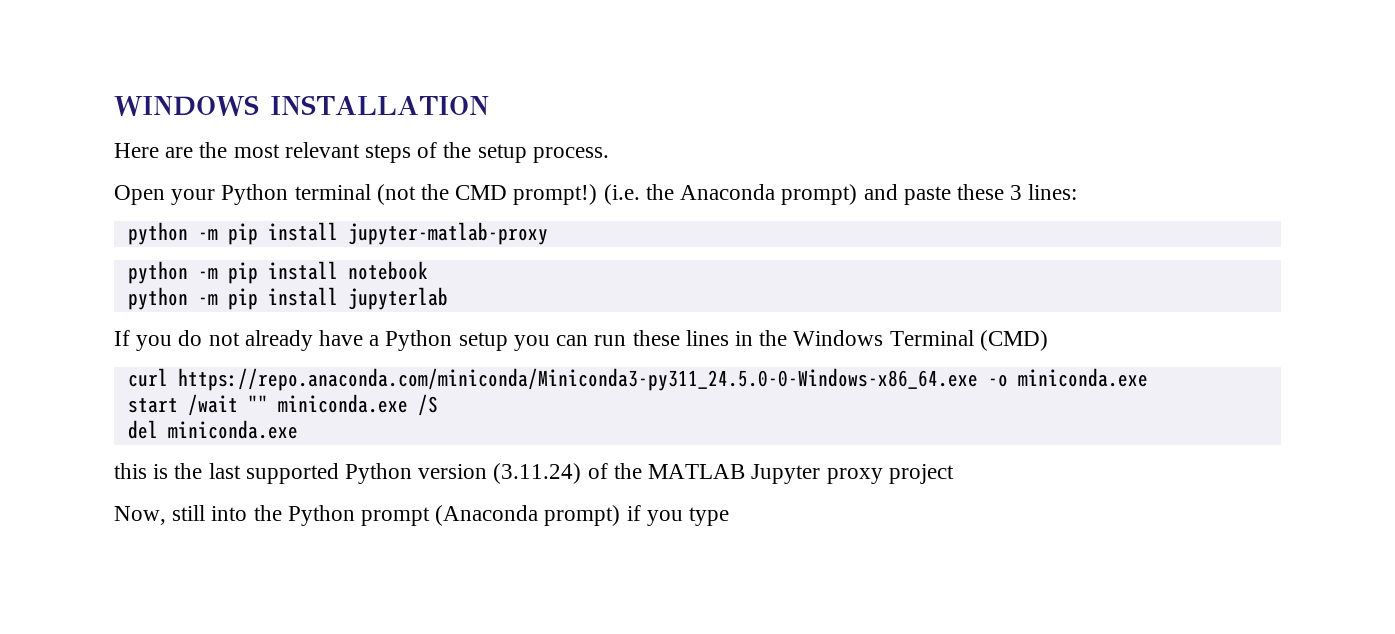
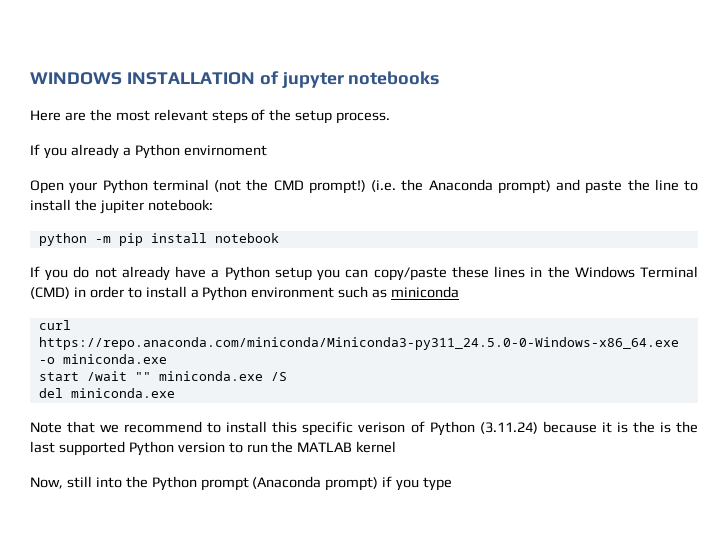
(489, 105) none -> [259,71,440,88] of jupyter notebooks
(609, 155) none -> [30,144,267,159] // If you already a Python envirnoment
[956,184,1078,200] [127,222,548,245] these 3 lines: // python -m pip install jupyter-matlab-proxy -> [627,179,698,191] [30,199,213,214] the line to install the jupiter notebook:
[127,287,448,310] // python -m pip install jupyterlab -> (279, 238) none
[594,335,627,346] run -> [373,267,447,281] copy/paste
(1048, 340) none -> [73,286,460,301] in order to install a Python environment such as miniconda
[114,463,147,479] this -> [30,421,655,436] Note that we recommend to install this specific verison of Python (3.11.24) because it is the
[493,463,954,484] (3.11.24) of the MATLAB Jupyter proxy project -> [228,441,397,453] to run the MATLAB kernel

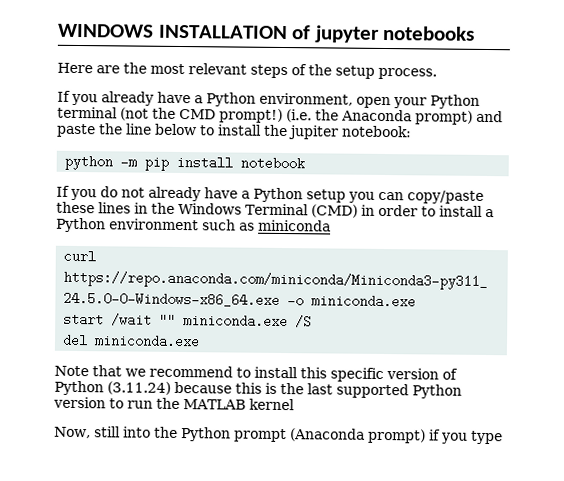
[122,144,267,159] [30,180,64,194] a Python envirnoment // Open -> [157,91,391,109] have a Python environment, open
(679, 185) none -> [155,123,197,136] below
[358,422,406,433] verison -> [386,368,439,380] version
[601,421,655,433] it is the -> [235,382,262,394] this

